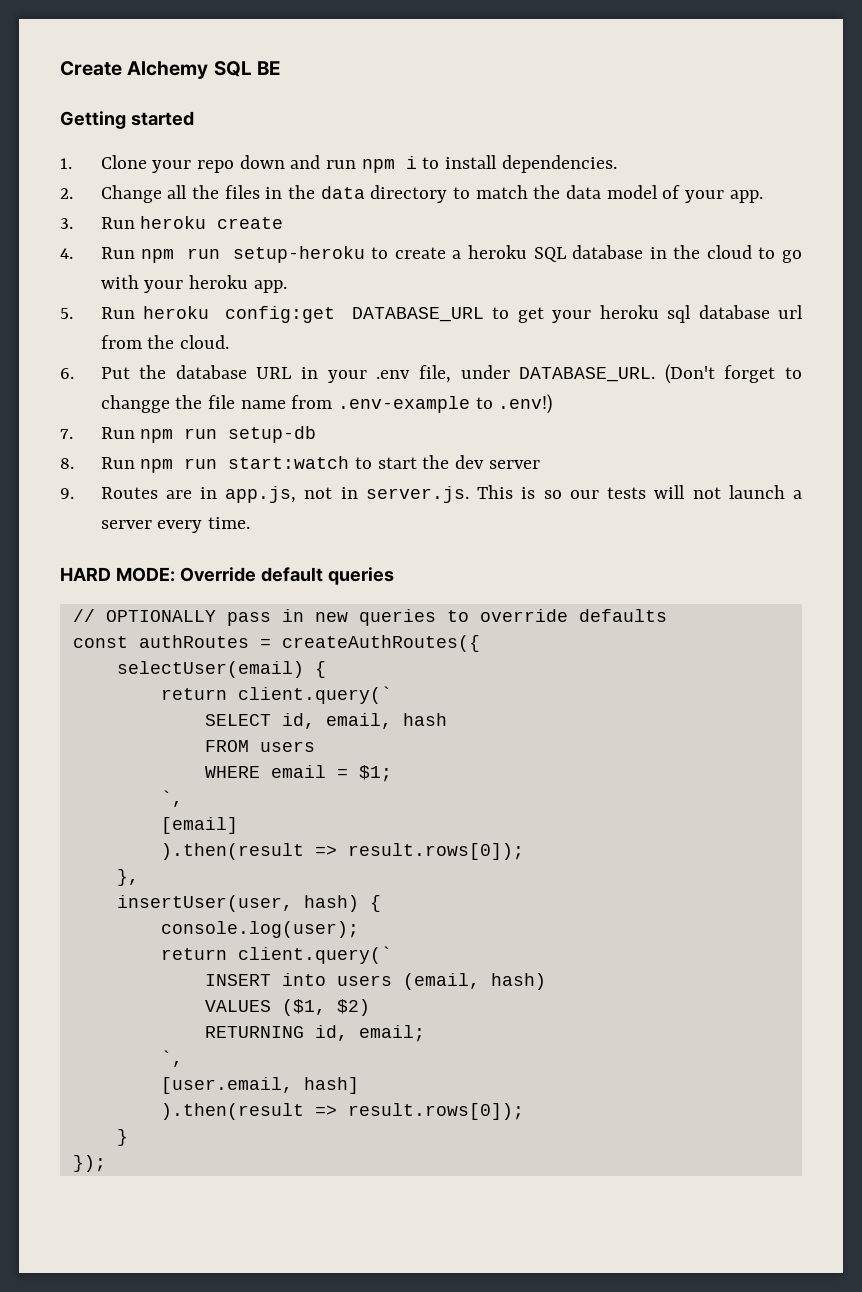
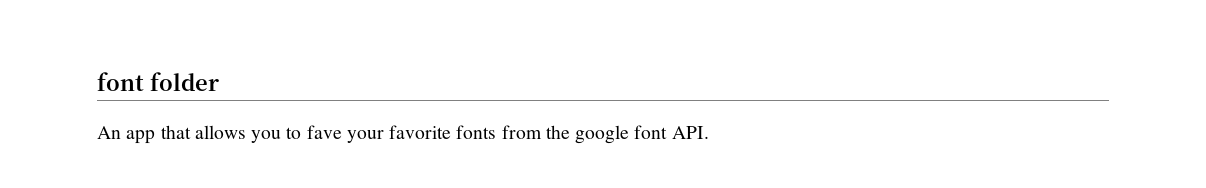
[60,61,280,79] [60,111,194,129] [60,155,617,173] [60,185,763,203] [60,216,284,229] [60,245,802,263] [100,275,287,293] [60,305,803,323] [100,335,229,349] [60,364,803,384] [100,394,553,414] [60,426,317,443] [60,455,540,473] [60,485,802,503] [100,517,250,533] [60,567,394,585] [72,609,667,626] [72,635,480,652] [116,661,326,678] [160,686,392,704] [204,713,447,729] [204,740,315,752] [204,765,392,782] [160,790,183,807] [160,817,238,834] [160,843,524,860] [116,869,139,886] [116,895,381,912] [160,921,359,938] [160,946,392,964] [204,973,546,990] [204,999,370,1016] [204,1025,425,1042] [160,1050,183,1067] [160,1077,359,1094] [160,1103,524,1120] [116,1129,128,1146] [72,1155,106,1172] Create Alchemy SQL BE // Getting started // 1. Clone your repo down and run npm i to install dependencies. // 2. Change all the files in the data directory to match the data model of your app. // 3. Run heroku create // 4. Run npm run setup-heroku to create a heroku SQL database in the cloud to go with your heroku app. // 5. Run heroku config:get DATABASE_URL to get your heroku sql database url from the cloud. // 6. Put the database URL in your .env file, under DATABASE_URL. (Don't forget to changge the file name from .env-example to .env!) // 7. Run npm run setup-db // 8. Run npm run start:watch to start the dev server // 9. Routes are in app.js, not in server.js. This is so our tests will not launch a server every time. // HARD MODE: Override default queries // // OPTIONALLY pass in new queries to override defaults // const authRoutes = createAuthRoutes({ // selectUser(email) { // return client.query(` // SELECT id, email, hash // FROM users // WHERE email = $1; // `, // [email] // ).then(result => result.rows[0]); // }, // insertUser(user, hash) { // console.log(user); // return client.query(` // INSERT into users (email, hash) // VALUES ($1, $2) // RETURNING id, email; // `, // [user.email, hash] // ).then(result => result.rows[0]); // } // }); -> [97,72,219,91] [97,125,709,144] font folder // An app that allows you to fave your favorite fonts from the google font API.

